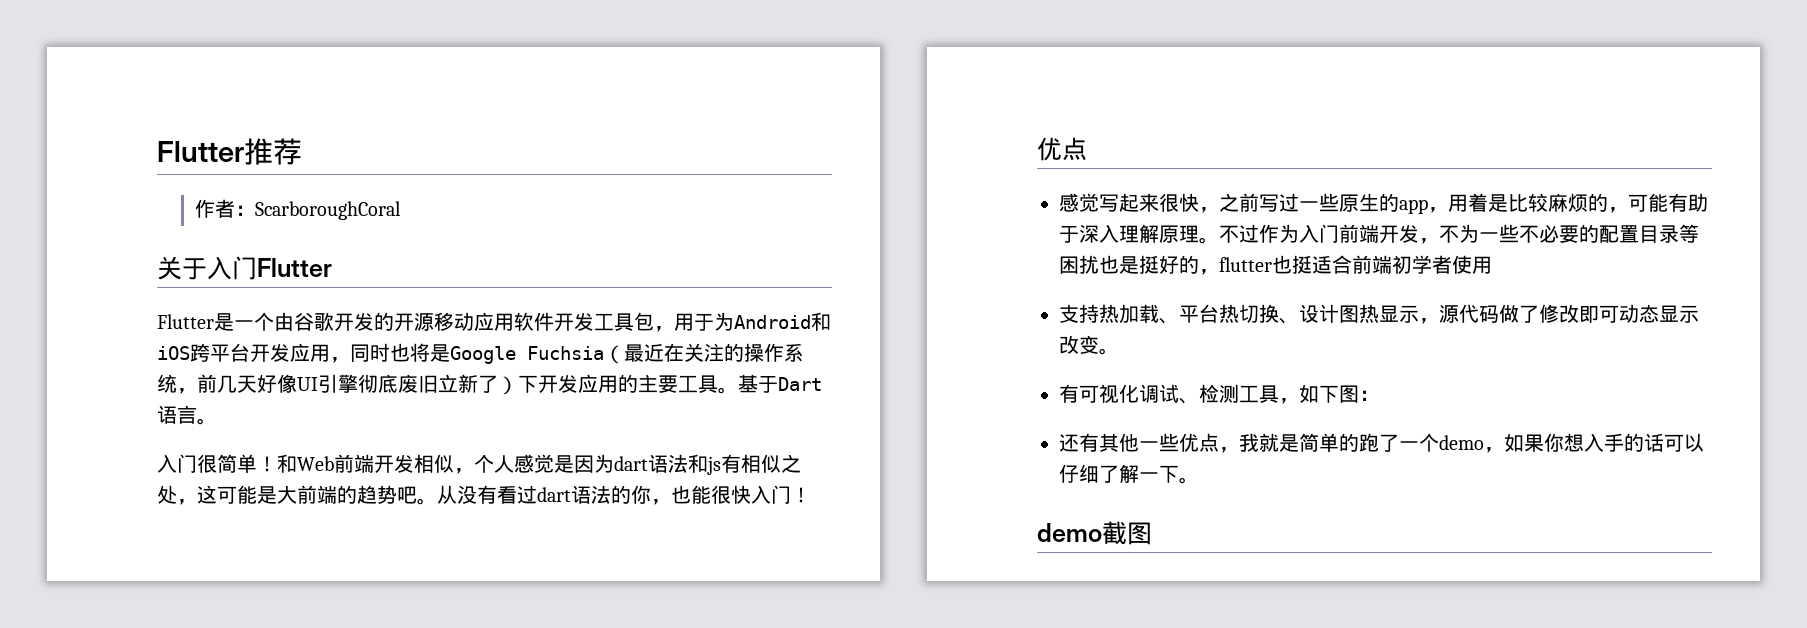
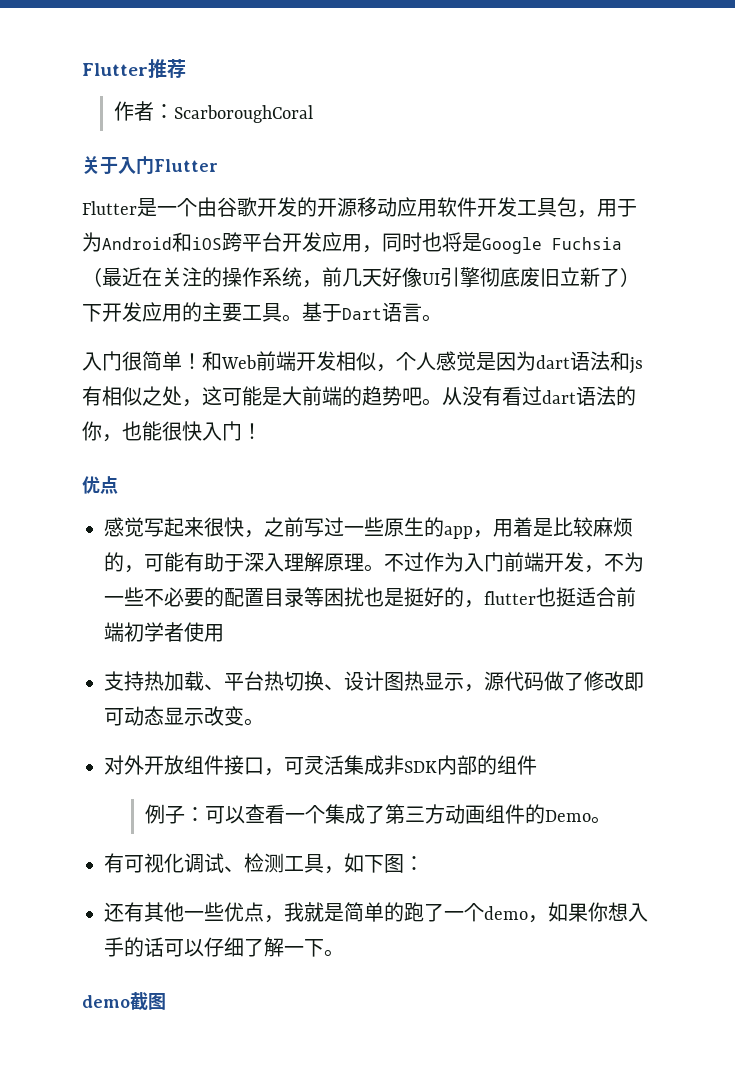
(1119, 351) none -> [104,755,537,776] [145,804,612,824] // 对外开放组件接口，可灵活集成非SDK内部的组件 // 例子：可以查看一个集成了第三方动画组件的Demo。

